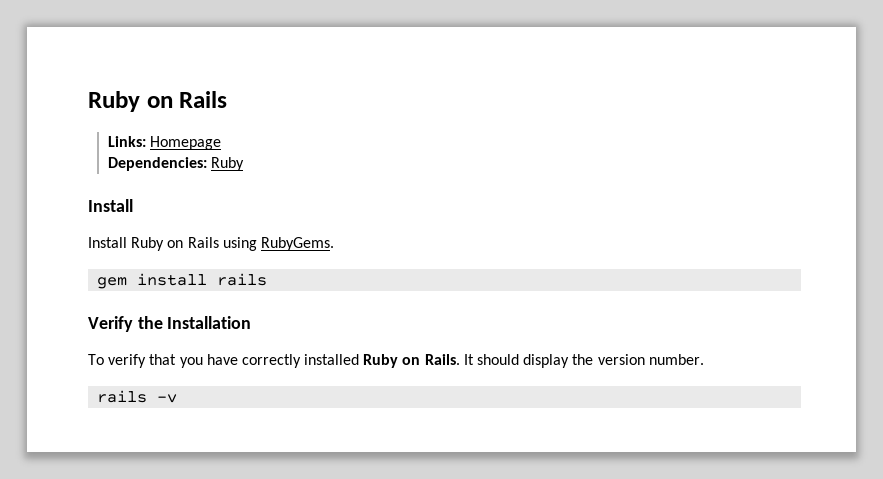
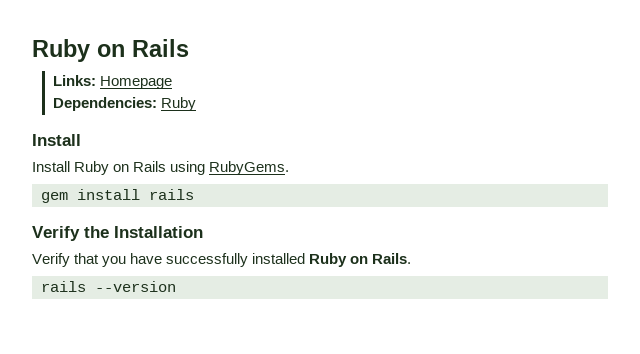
[88,354,147,368] To verify -> [32,253,70,267] Verify
[241,354,301,368] correctly -> [166,253,249,267] successfully
[463,354,704,368] [97,390,178,403] It should display the version number. // rails -v -> [41,281,176,292] // rails --version

